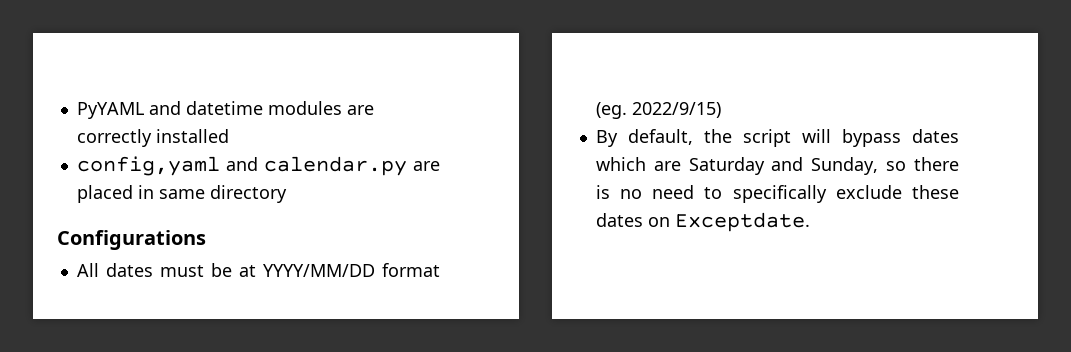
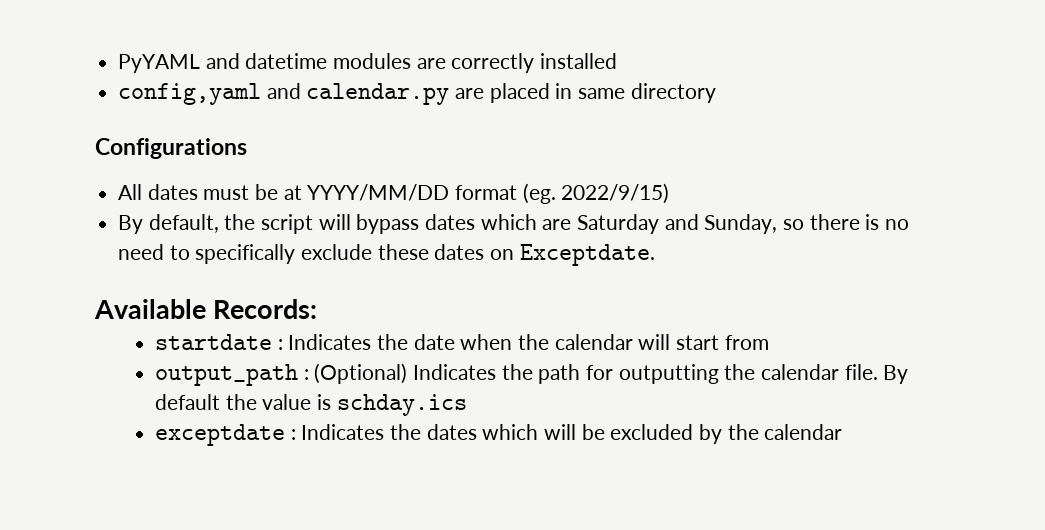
(810, 222) none -> [94,299,318,319] [154,334,769,350] [154,363,909,386] [154,394,467,416] [154,424,843,446] // Available Records: // startdate : Indicates the date when the calendar will start from // output_path : (Optional) Indicates the path for outputting the calendar file. By default the value is schday.ics // exceptdate : Indicates the dates which will be excluded by the calendar

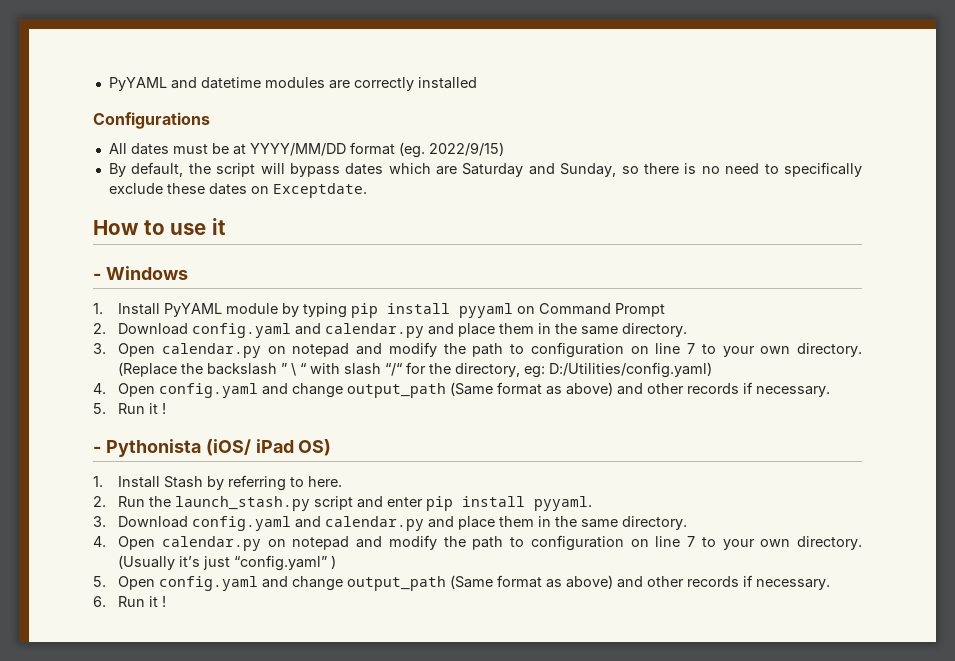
[118,83,716,105] // config,yaml and calendar.py are placed in same directory -> (477, 83) none
[94,299,318,319] [154,334,769,350] [154,363,909,386] [154,394,467,416] [154,424,843,446] Available Records: // startdate : Indicates the date when the calendar will start from // output_path : (Optional) Indicates the path for outputting the calendar file. By default the value is schday.ics // exceptdate : Indicates the dates which will be excluded by the calendar -> [93,218,226,235] [93,266,188,280] [93,303,666,318] [93,323,688,338] [93,342,863,358] [118,362,713,378] [93,382,831,398] [93,403,167,414] [93,439,332,457] [93,475,343,491] [93,496,593,511] [93,516,688,531] [93,535,863,551] [118,555,337,571] [93,575,831,591] [93,596,167,607] How to use it // - Windows // 1. Install PyYAML module by typing pip install pyyaml on Command Prompt // 2. Download config.yaml and calendar.py and place them in the same directory. // 3. Open calendar.py on notepad and modify the path to configuration on line 7 to your own directory. (Replace the backslash ” \ “ with slash “/“ for the directory, eg: D:/Utilities/config.yaml) // 4. Open config.yaml and change output_path (Same format as above) and other records if necessary. // 5. Run it ! // - Pythonista (iOS/ iPad OS) // 1. Install Stash by referring to here. // 2. Run the launch_stash.py script and enter pip install pyyaml. // 3. Download config.yaml and calendar.py and place them in the same directory. // 4. Open calendar.py on notepad and modify the path to configuration on line 7 to your own directory. (Usually it’s just “config.yaml” ) // 5. Open config.yaml and change output_path (Same format as above) and other records if necessary. // 6. Run it !

